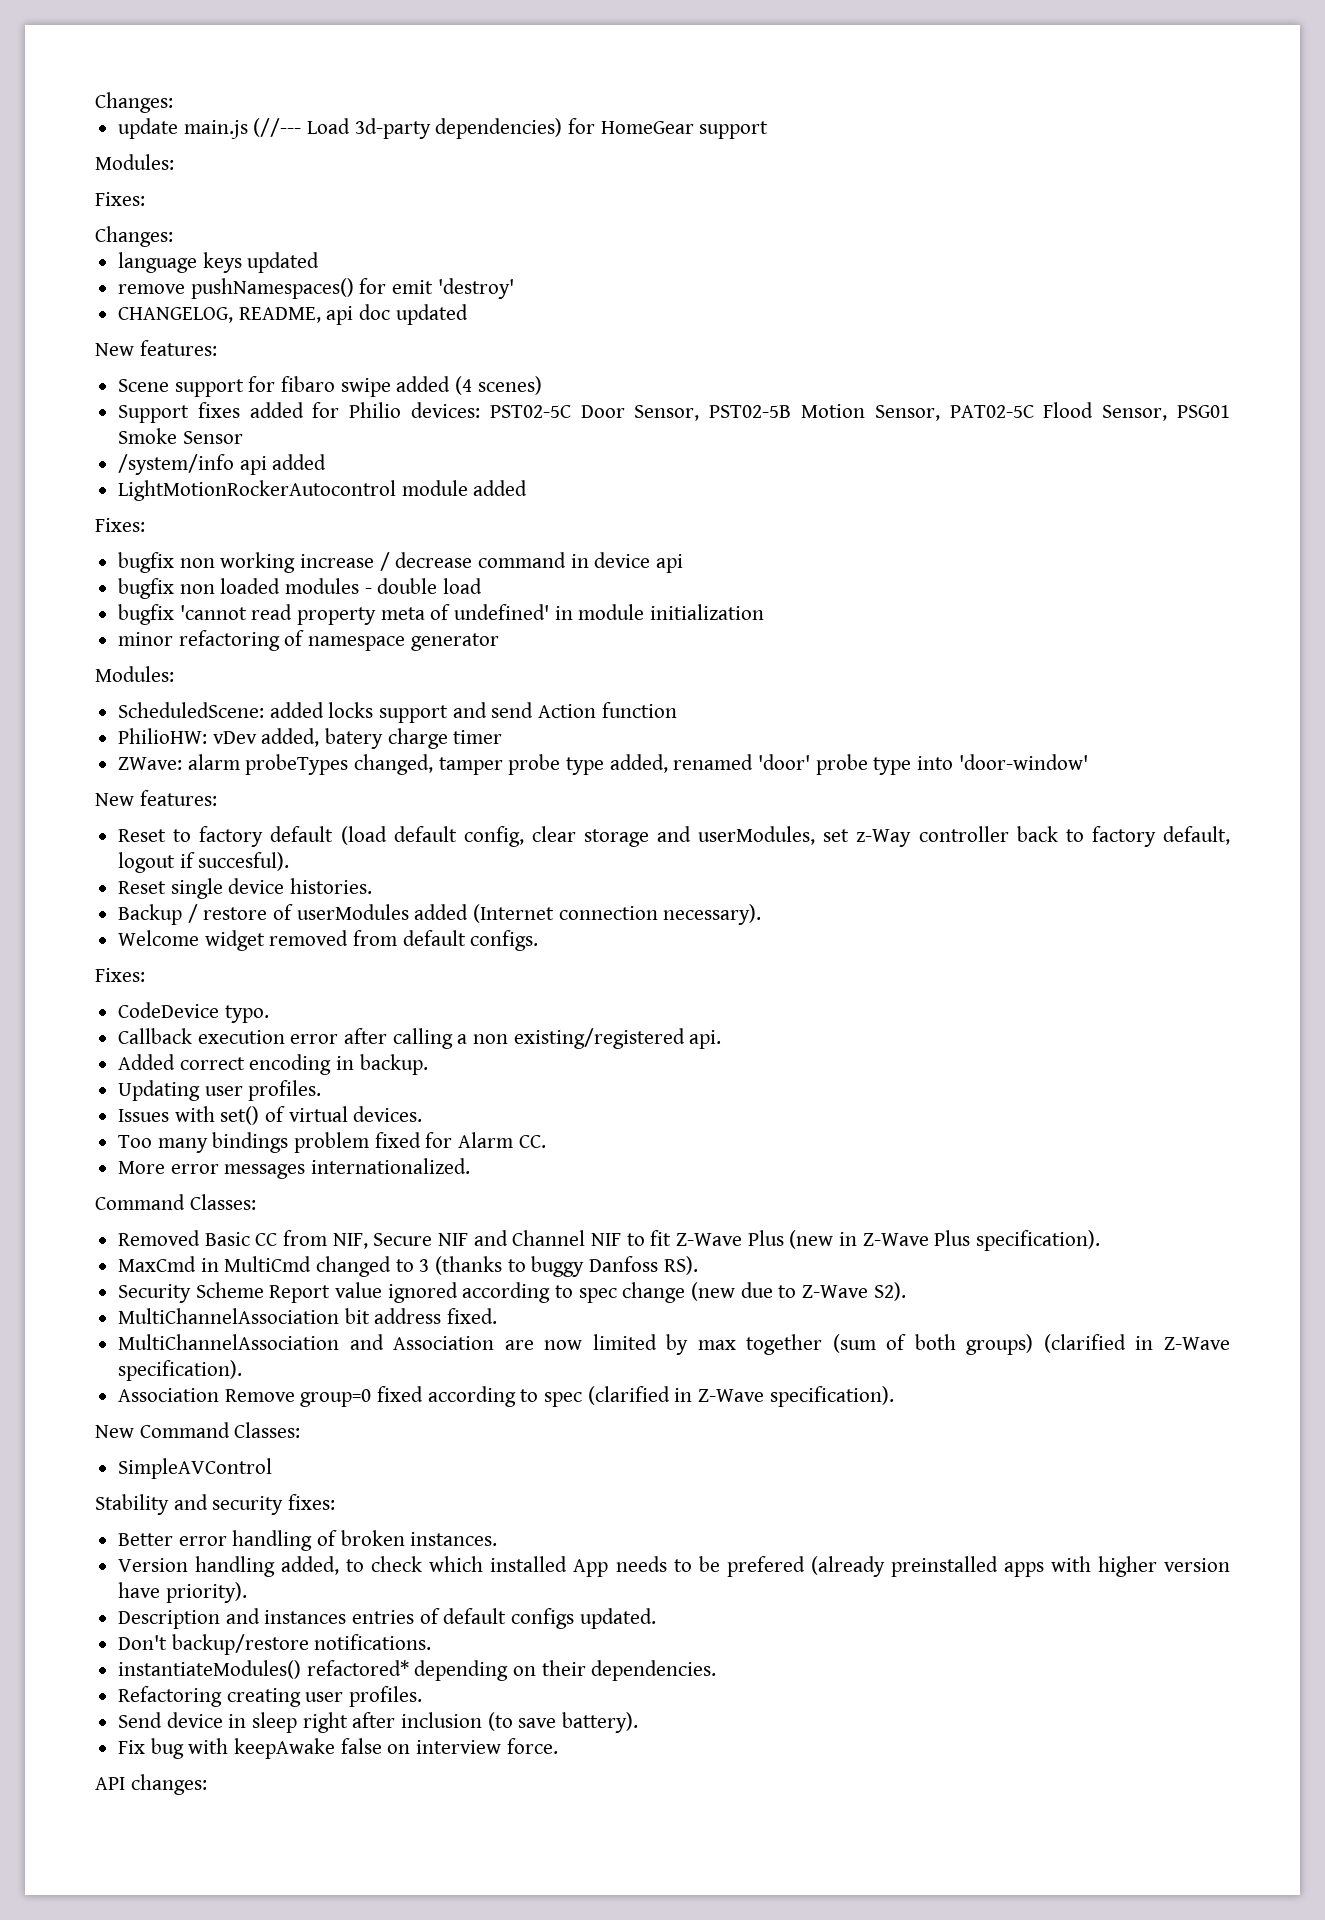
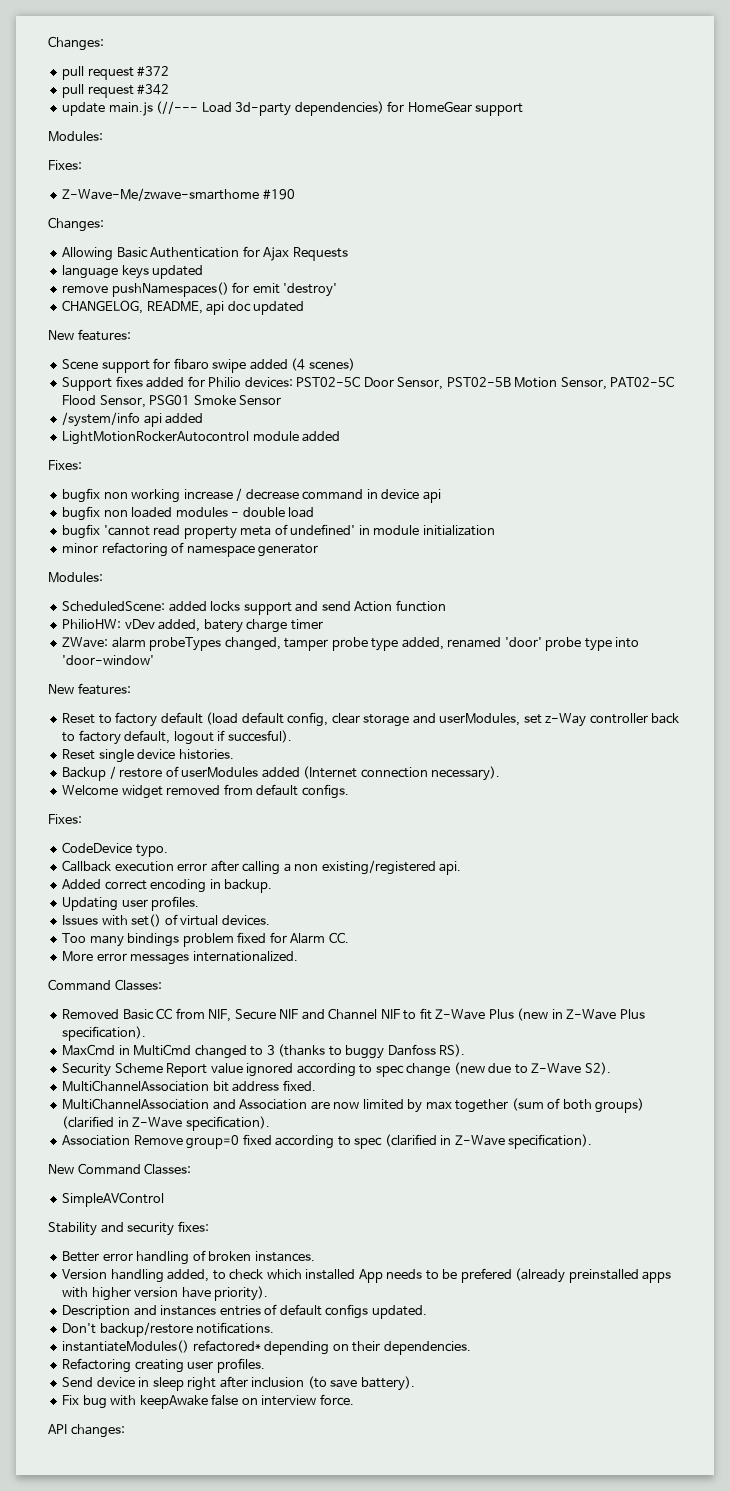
[95,92,173,113] Changes: -> [48,36,104,51] [62,66,170,80] [62,84,170,98] Changes: // pull request #372 // pull request #342
[95,226,173,247] // Changes: -> [62,188,295,201] [48,217,104,232] [62,246,348,261] // Z-Wave-Me/zwave-smarthome #190 // Changes: // Allowing Basic Authentication for Ajax Requests

